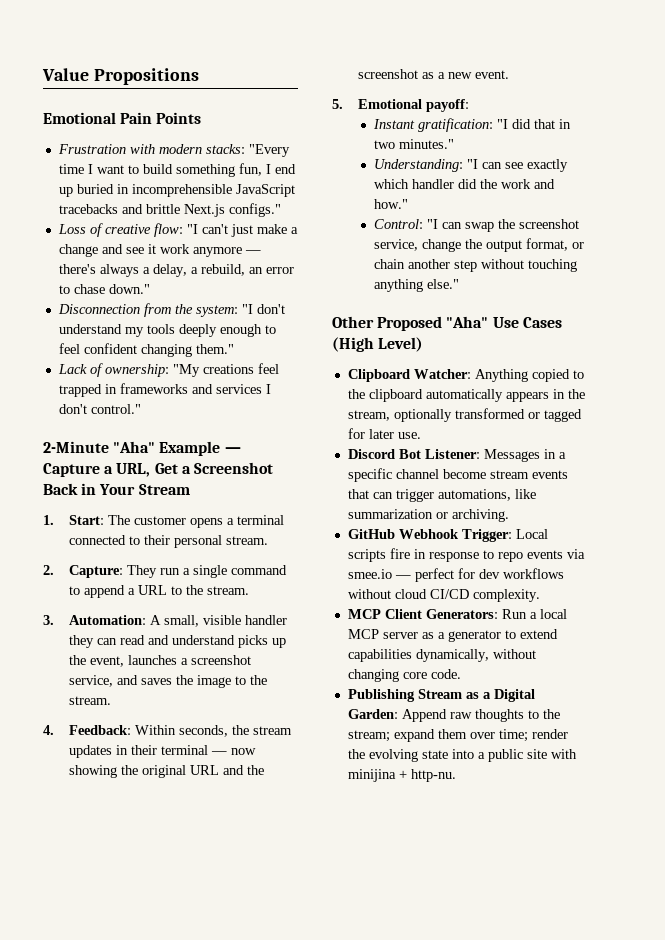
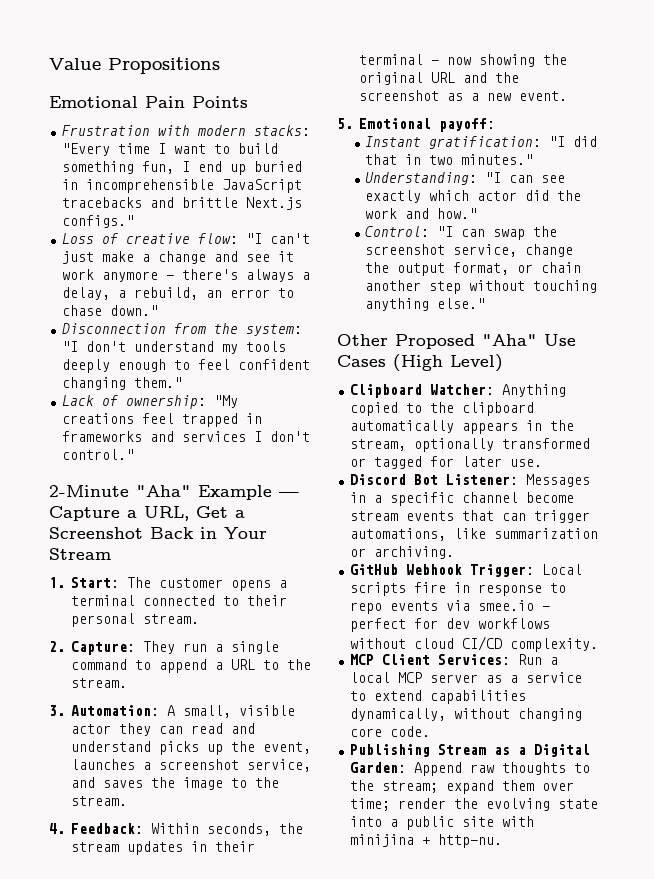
[244,615,287,625] handler -> [70,724,111,734] actor
[411,179,454,189] handler -> [476,191,517,201] actor
[425,609,498,619] Generators: -> [437,654,510,665] Services:
[447,630,501,642] generator -> [525,672,582,683] service

